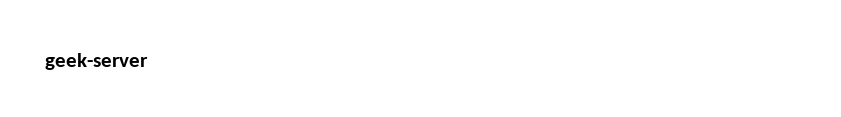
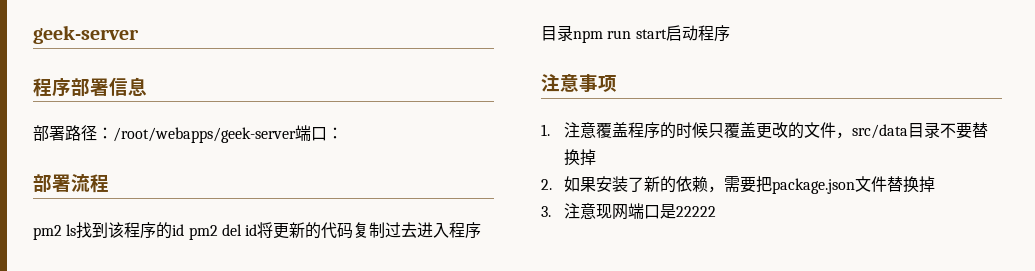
(148, 61) none -> [33,77,147,97] [33,125,343,143] [33,174,109,193] [33,222,482,240] [541,25,730,43] [541,74,617,92] [541,122,989,139] [564,149,597,166] [541,176,936,194] [541,203,717,220] // 程序部署信息 // 部署路径：/root/webapps/geek-server端口： // 部署流程 // pm2 ls找到该程序的id pm2 del id将更新的代码复制过去进入程序目录npm run start启动程序 // 注意事项 // 1.注意覆盖程序的时候只覆盖更改的文件，src/data目录不要替换掉 // 2.如果安装了新的依赖，需要把package.json文件替换掉 // 3.注意现网端口是22222

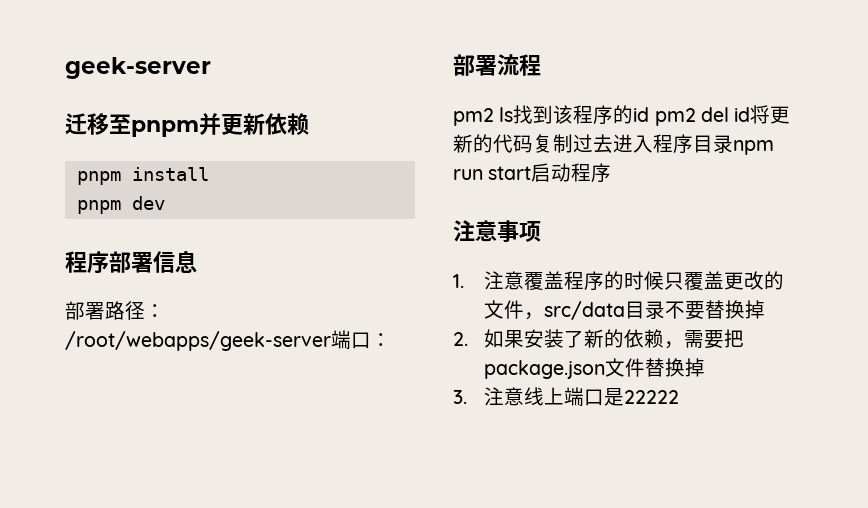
(139, 34) none -> [65,113,309,137] [76,167,209,185] [76,196,165,214] // 迁移至pnpm并更新依赖 // pnpm install // pnpm dev
[596,204,629,220] 现网 -> [523,387,564,406] 线上

